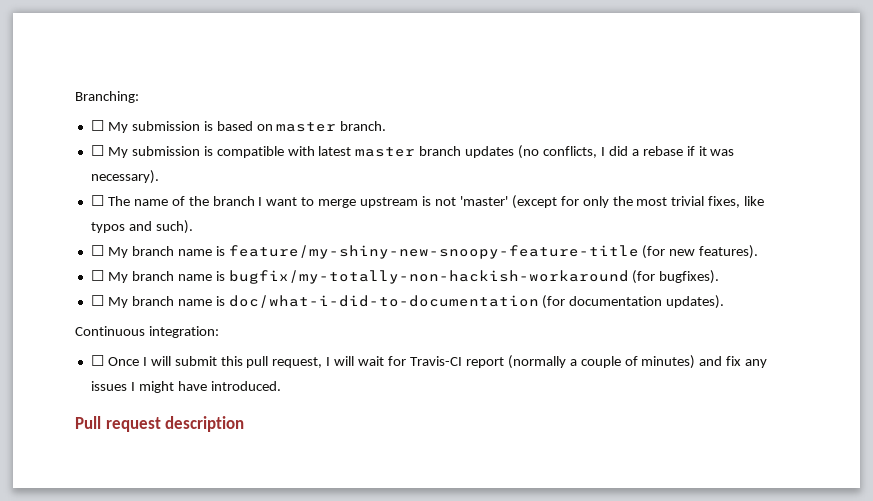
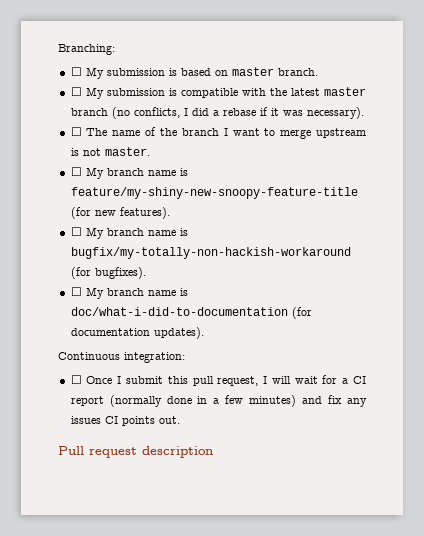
(315, 151) none -> [269,88,287,96] the
[465,146,515,158] updates -> (108, 112) none
[459,195,765,209] [90,220,193,234] 'master' (except for only the most trivial fixes, like typos and such). -> [104,147,150,156] master.
[150,356,171,366] will -> (122, 380) none
[409,355,638,369] Travis-CI report (normally a couple of -> [342,376,367,384] [70,395,244,407] a CI report (normally done in a few
[130,381,281,393] I might have introduced. -> [104,416,180,426] CI points out.

